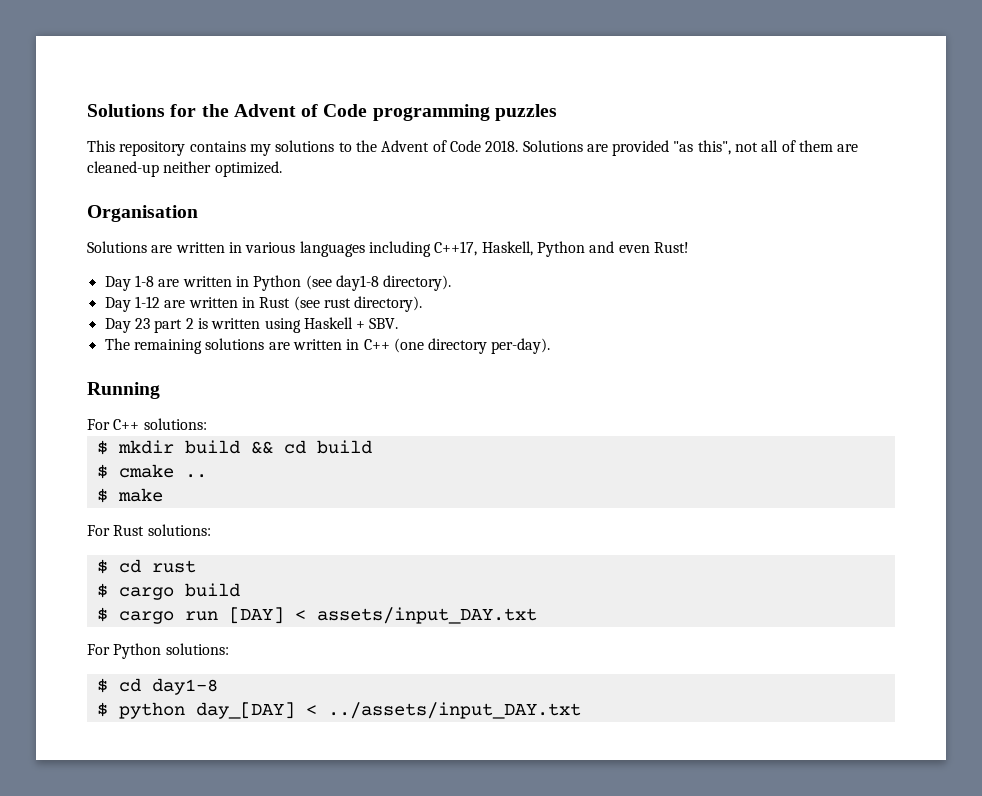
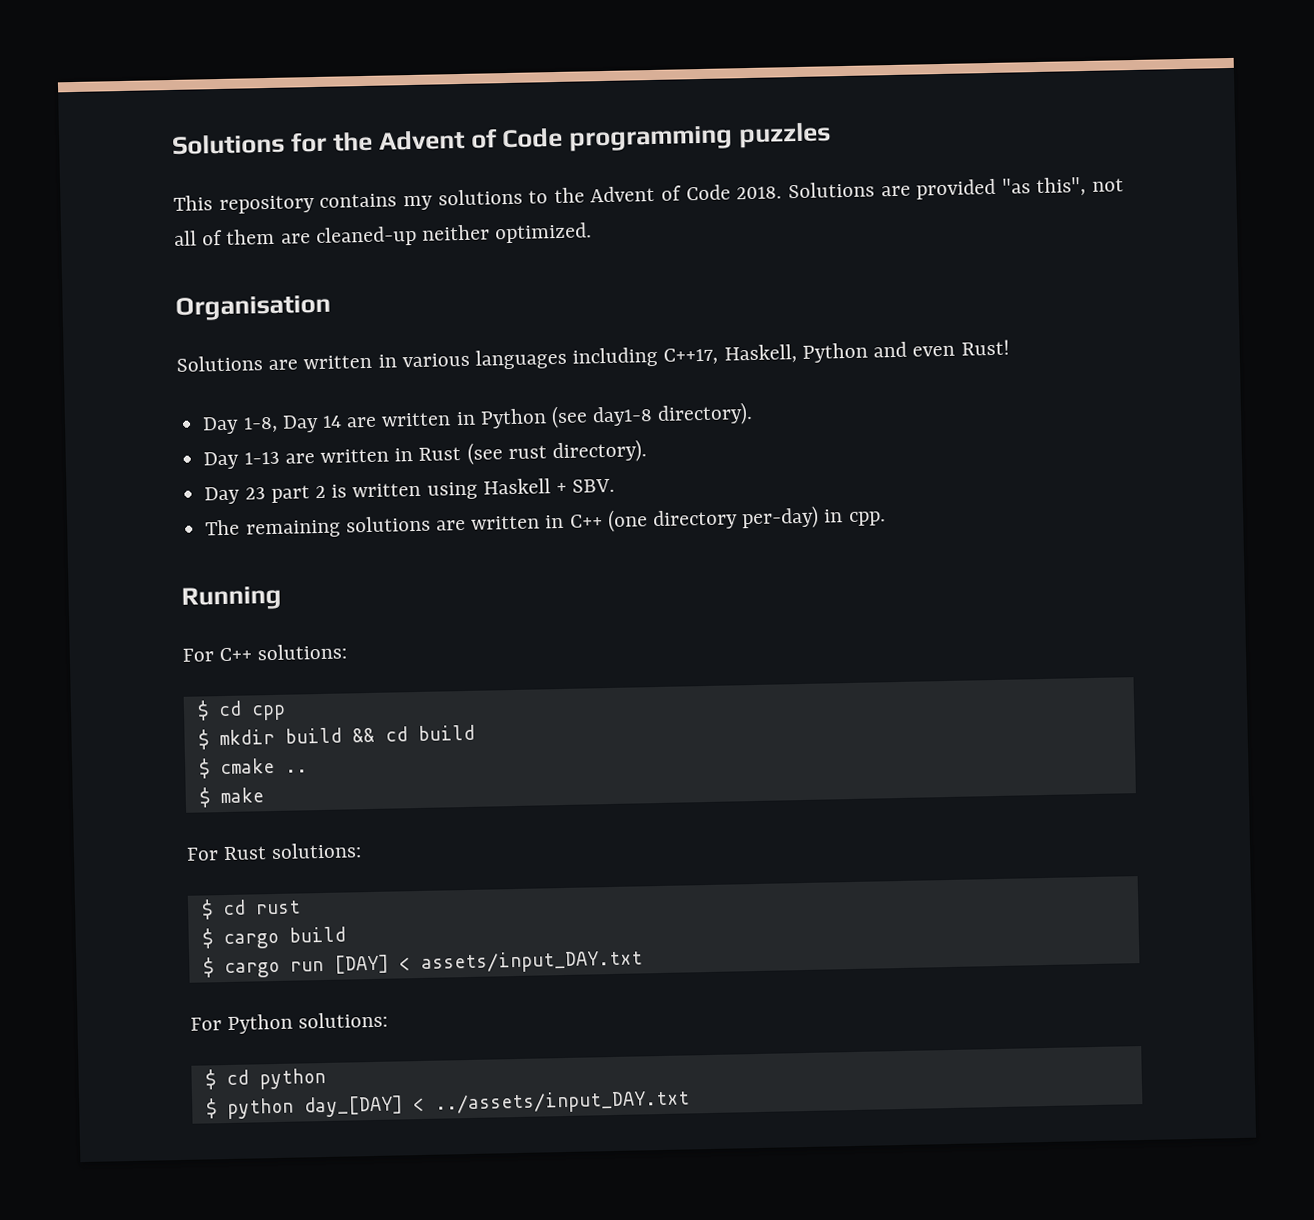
[134,275,154,287] 1-8 -> [242,415,342,433] 1-8, Day 14
[134,296,160,308] 1-12 -> [243,451,280,465] 1-13
[491,338,551,354] per-day). -> [741,505,886,530] per-day) in cpp.
(207, 424) none -> [196,700,286,721] // $ cd cpp
[151,678,218,695] day1-8 -> [258,1067,326,1090] python

